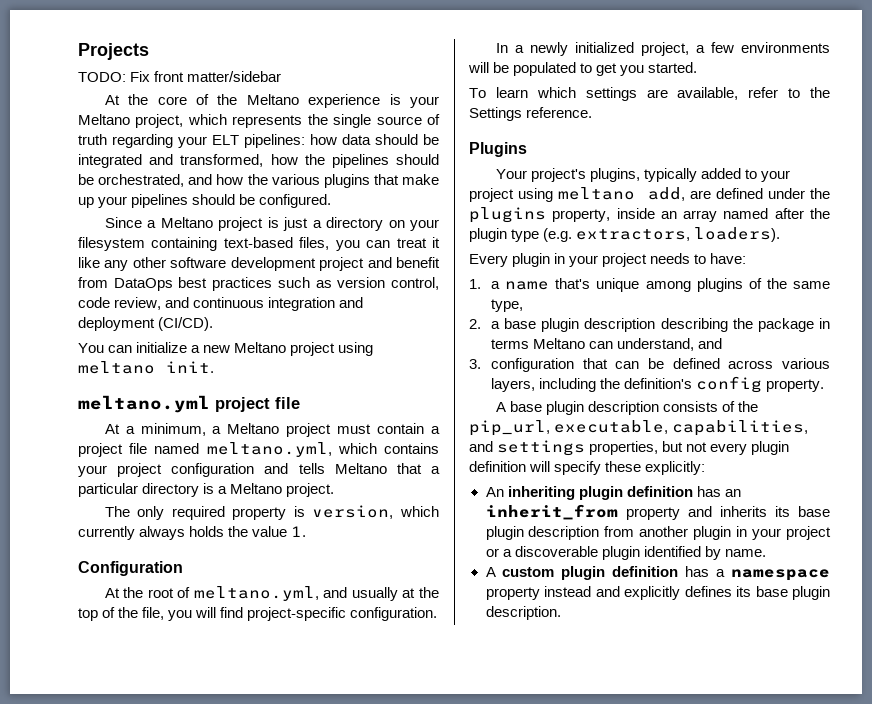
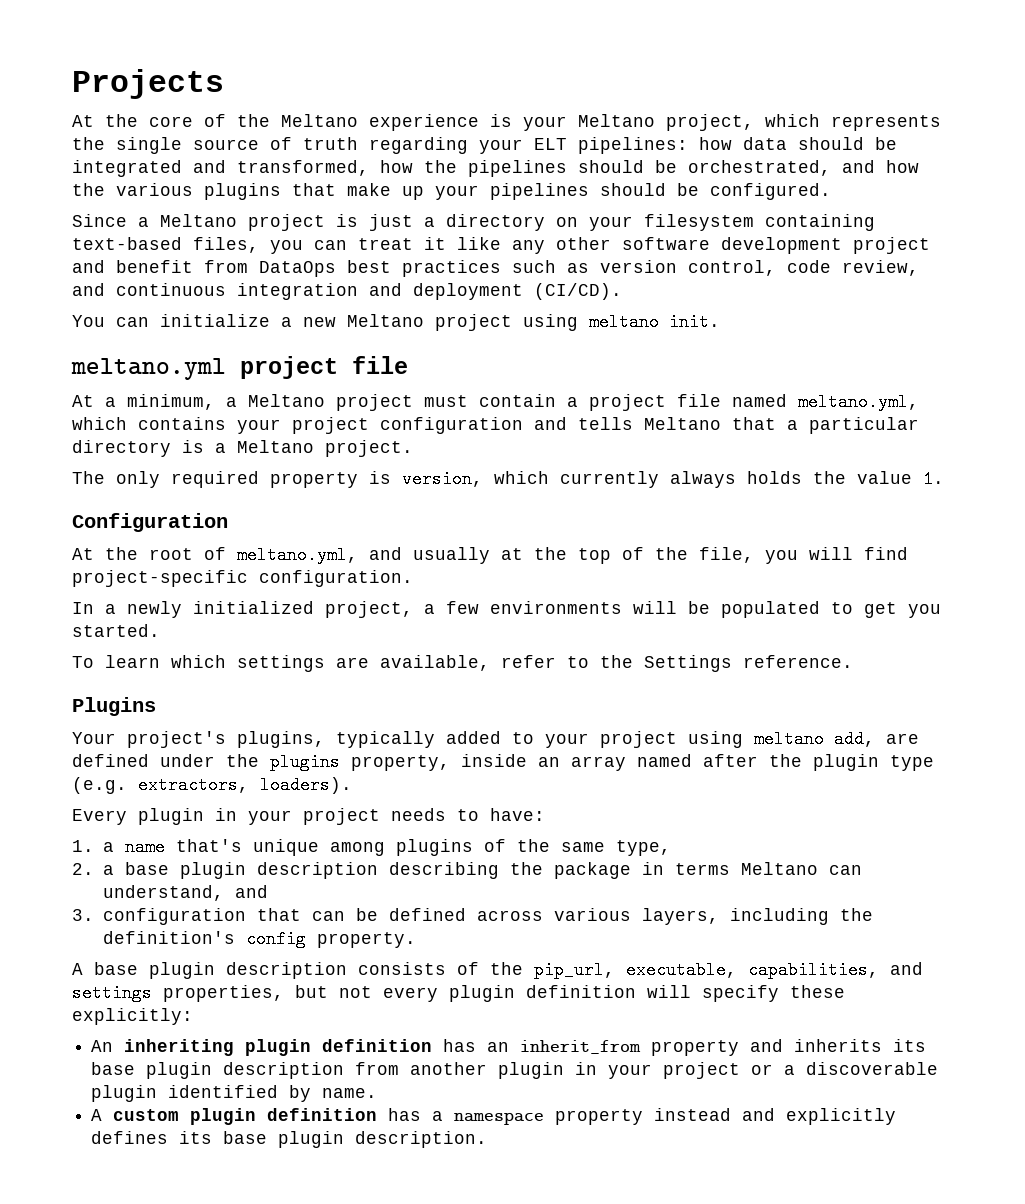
[78,71,282,82] // TODO: Fix front matter/sidebar -> (224, 84) none

